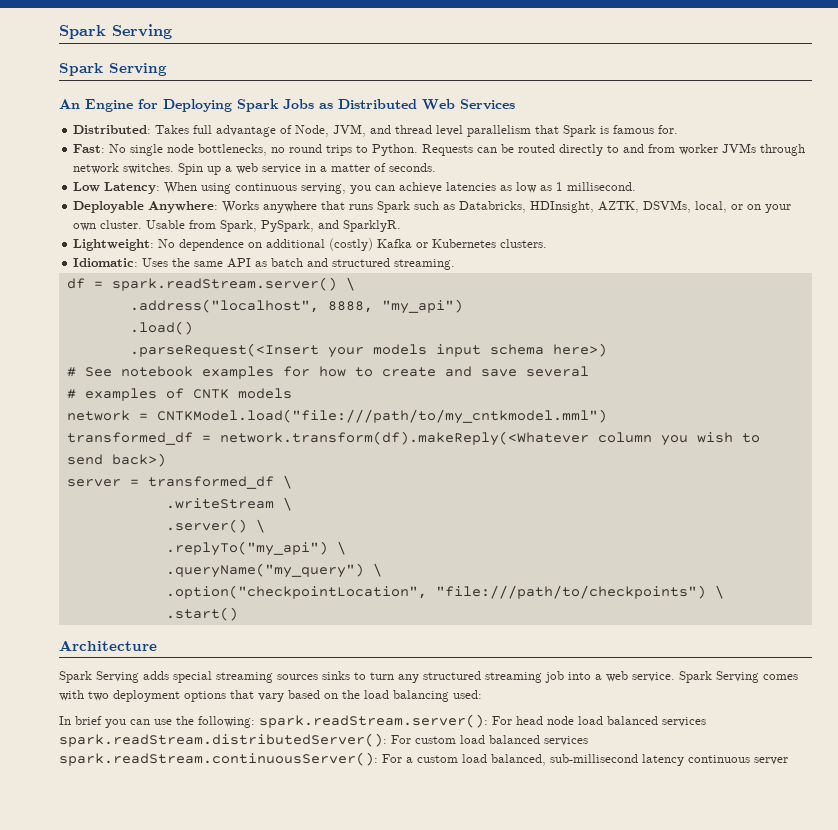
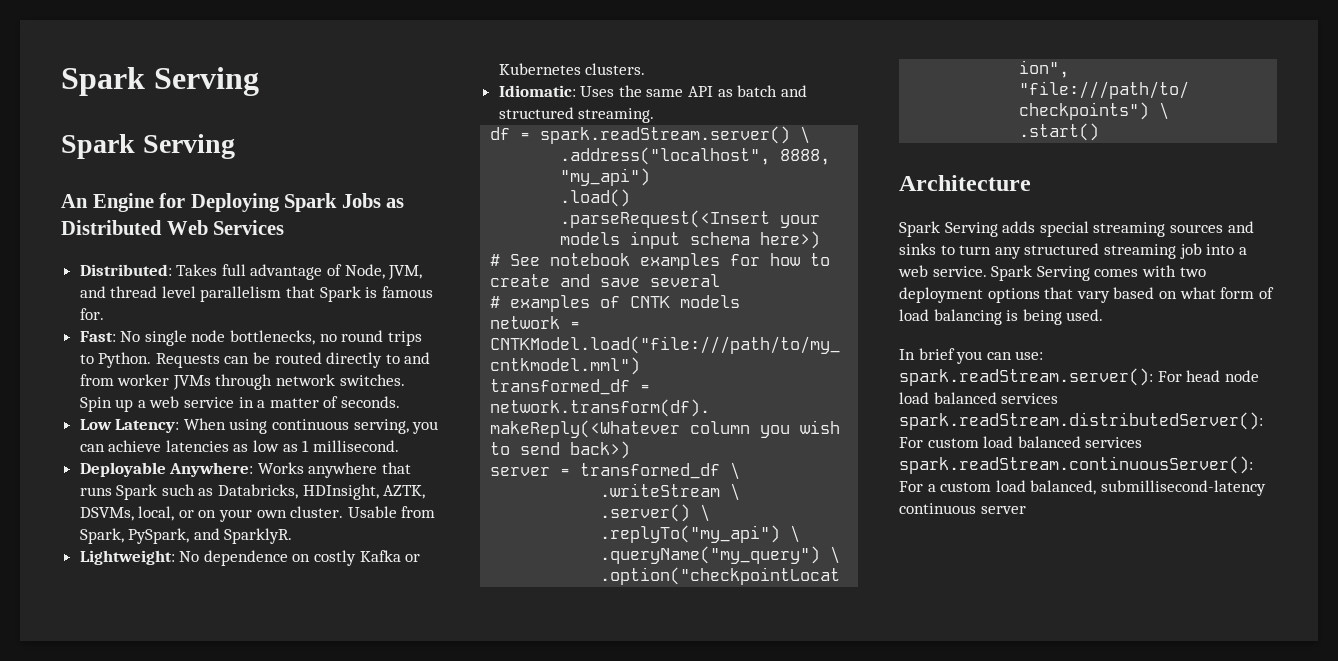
[266,238,374,251] additional (costly) -> [314,550,357,566] costly
(318, 677) none -> [1227,221,1254,233] and
[342,690,482,702] the load balancing used: -> [1179,287,1274,299] [899,309,1104,325] what form of load balancing is being used.
[154,716,255,728] use the following: -> [1015,351,1044,360] use:
[550,754,684,766] sub-millisecond latency -> [1100,480,1266,496] submillisecond-latency

